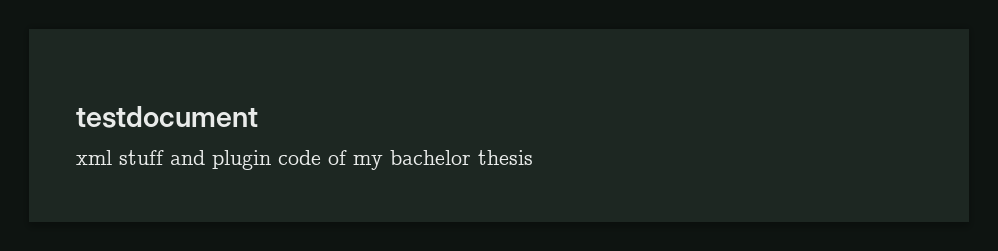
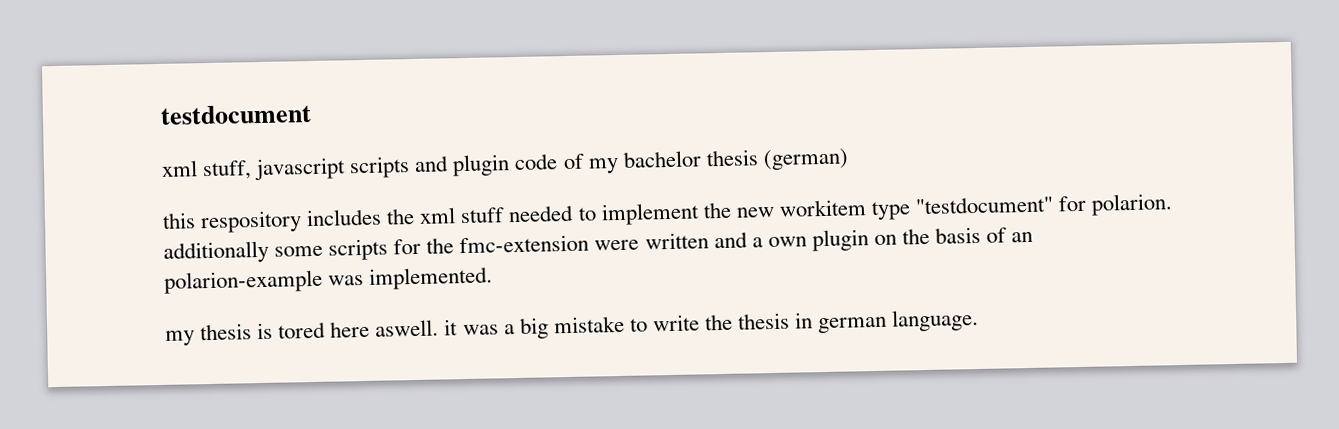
[119,150,164,165] stuff -> [202,156,411,181] stuff, javascript scripts
(533, 157) none -> [762,148,849,171] [162,193,1174,234] [163,226,1034,264] [164,266,494,294] [165,308,980,346] (german) // this respository includes the xml stuff needed to implement the new workitem type "testdocument" for polarion. additionally some scripts for the fmc-extension were written and a own plugin on the basis of an polarion-example was implemented. // my thesis is tored here aswell. it was a big mistake to write the thesis in german language.

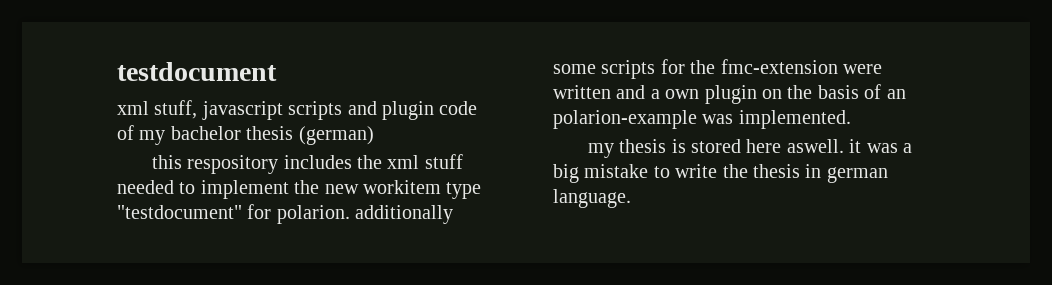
[278,321,327,339] tored -> [691,139,742,153] stored

